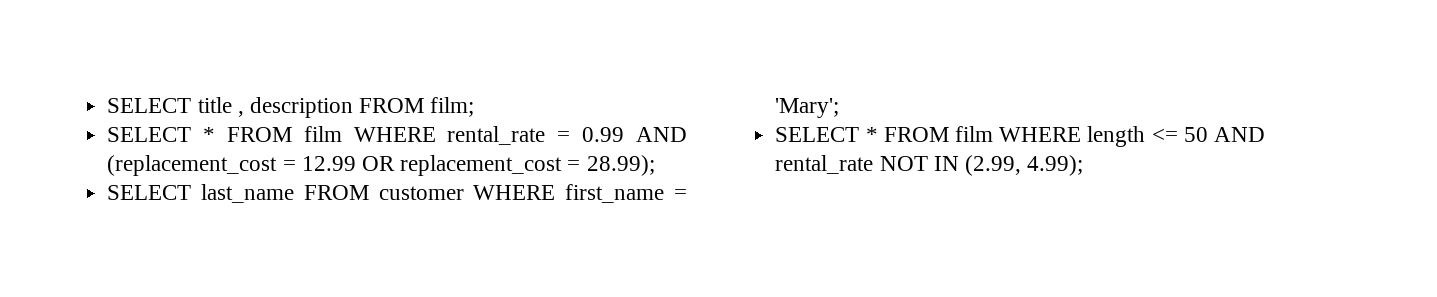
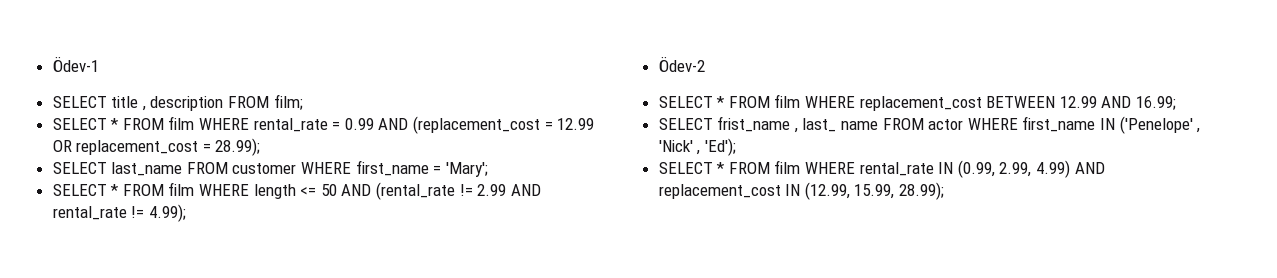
(107, 105) none -> [52,56,99,72] Ödev-1 //
[775,155,1084,176] rental_rate NOT IN (2.99, 4.99); -> [376,182,541,200] [52,204,186,222] [658,56,705,72] [658,94,1177,111] [658,116,1201,134] [658,138,736,156] [658,160,1105,178] [658,182,945,200] (rental_rate != 2.99 AND rental_rate != 4.99); // Ödev-2 // SELECT * FROM film WHERE replacement_cost BETWEEN 12.99 AND 16.99; // SELECT frist_name , last_ name FROM actor WHERE first_name IN ('Penelope' , 'Nick' , 'Ed'); // SELECT * FROM film WHERE rental_rate IN (0.99, 2.99, 4.99) AND replacement_cost IN (12.99, 15.99, 28.99);

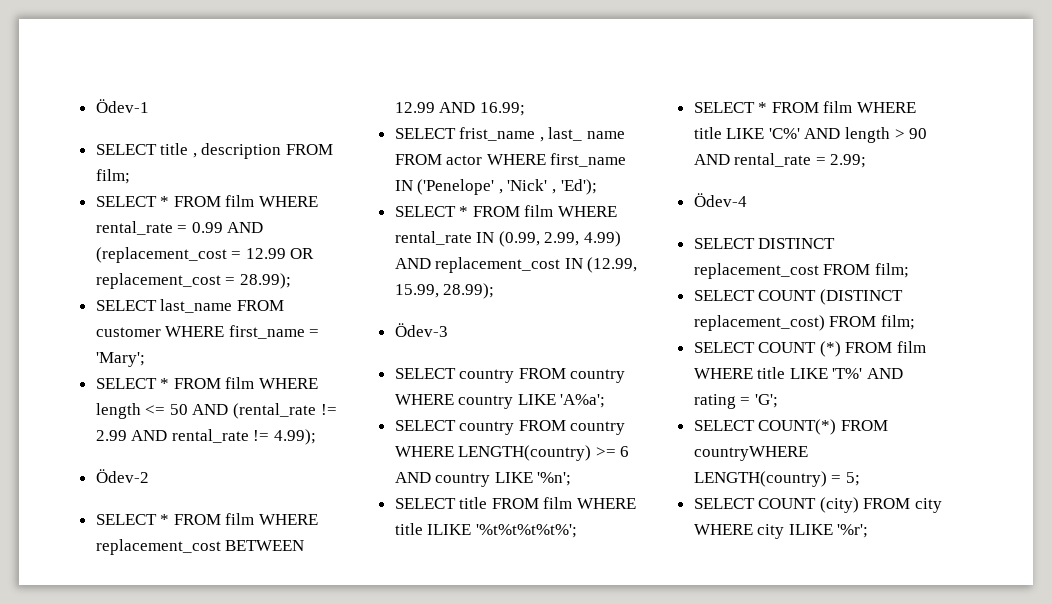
(945, 191) none -> [394,323,448,337] [394,368,626,383] [394,394,606,409] [394,420,626,435] [394,445,630,461] [394,472,572,487] [394,497,637,509] [394,523,577,538] [693,101,917,113] [693,127,928,143] [693,153,867,168] [693,193,747,207] [693,238,836,249] [693,263,909,279] [693,289,903,305] [693,315,915,331] [693,341,927,357] [693,367,904,379] [693,394,778,409] [693,419,888,435] [693,446,808,461] [693,471,860,487] [693,497,943,513] [693,524,869,539] // Ödev-3 // SELECT country FROM country WHERE country LIKE 'A%a'; // SELECT country FROM country WHERE LENGTH(country) >= 6 AND country LIKE '%n'; // SELECT title FROM film WHERE title ILIKE '%t%t%t%t%'; // SELECT * FROM film WHERE title LIKE 'C%' AND length > 90 AND rental_rate = 2.99; // Ödev-4 // SELECT DISTINCT replacement_cost FROM film; // SELECT COUNT (DISTINCT replacement_cost) FROM film; // SELECT COUNT (*) FROM film WHERE title LIKE 'T%' AND rating = 'G'; // SELECT COUNT(*) FROM countryWHERE LENGTH(country) = 5; // SELECT COUNT (city) FROM city WHERE city ILIKE '%r';

